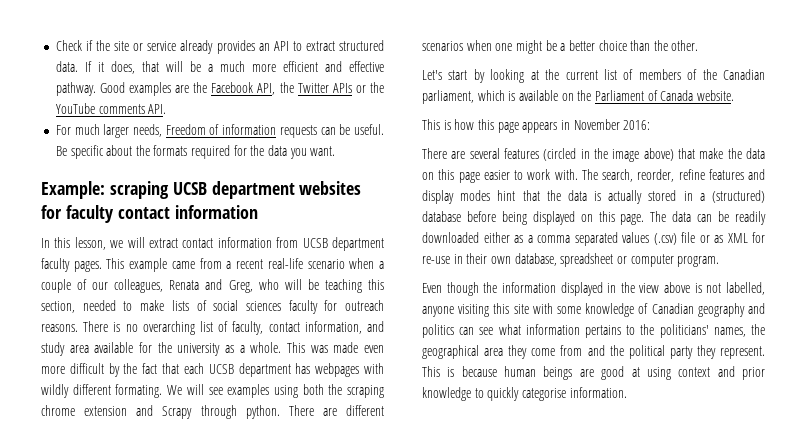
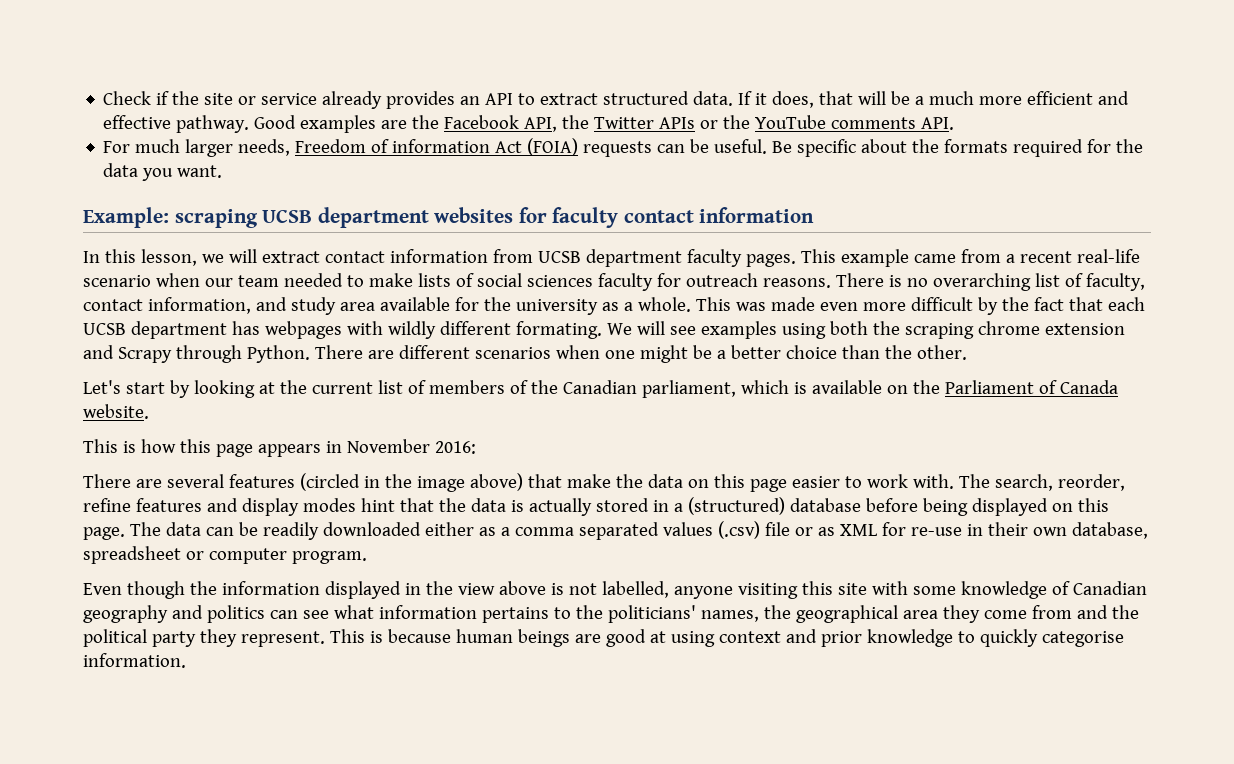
(277, 129) none -> [495,138,579,156] Act (FOIA)
[379,261,384,269] [41,279,384,293] [41,301,75,313] a couple of our colleagues, Renata and Greg, who will be teaching this section, -> [204,275,279,287] our team
[245,405,280,419] python. -> [246,345,310,363] Python.

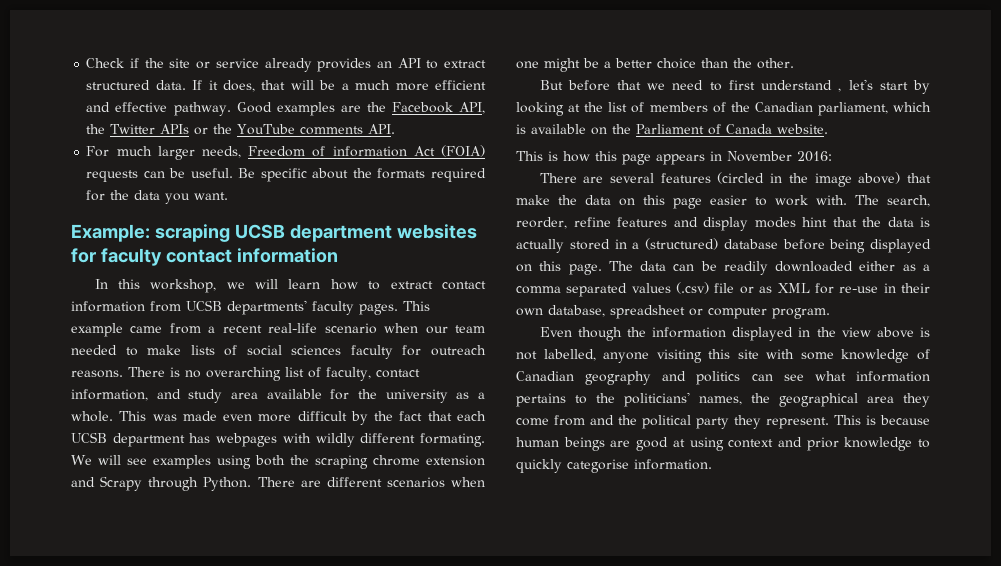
[140,249,197,266] lesson, -> [150,279,217,293] workshop,
(257, 256) none -> [288,279,381,290] learn how to
[585,249,682,267] department -> [227,300,307,315] departments'
[83,380,121,394] Let's -> [539,79,873,92] But before that we need to first understand , let's
[311,382,373,394] current -> (604, 107) none

